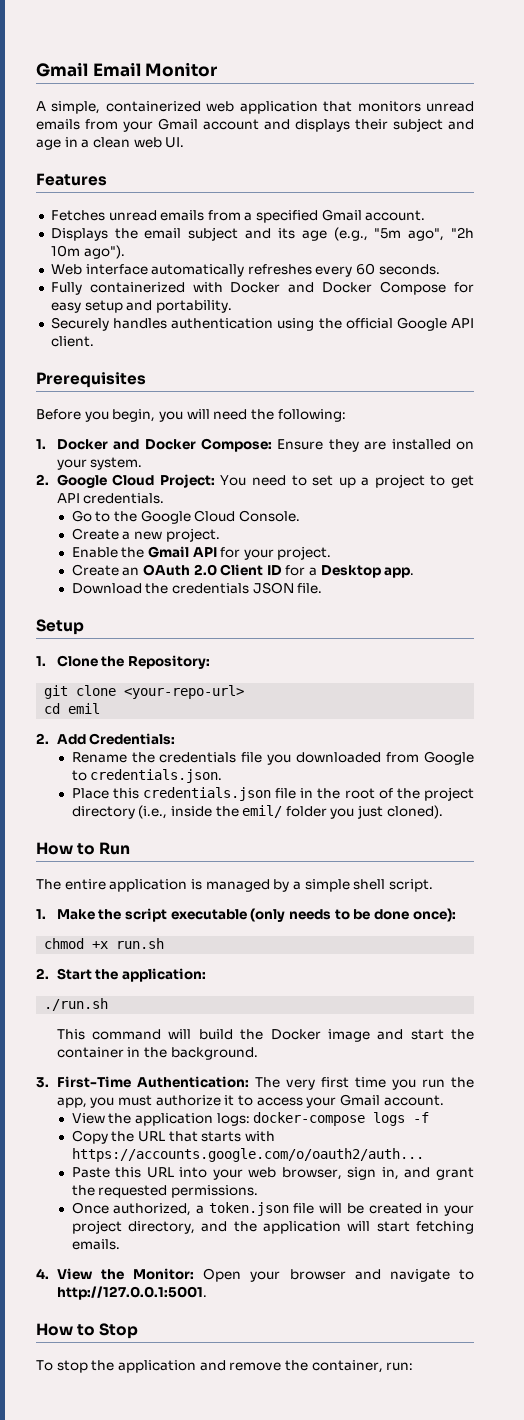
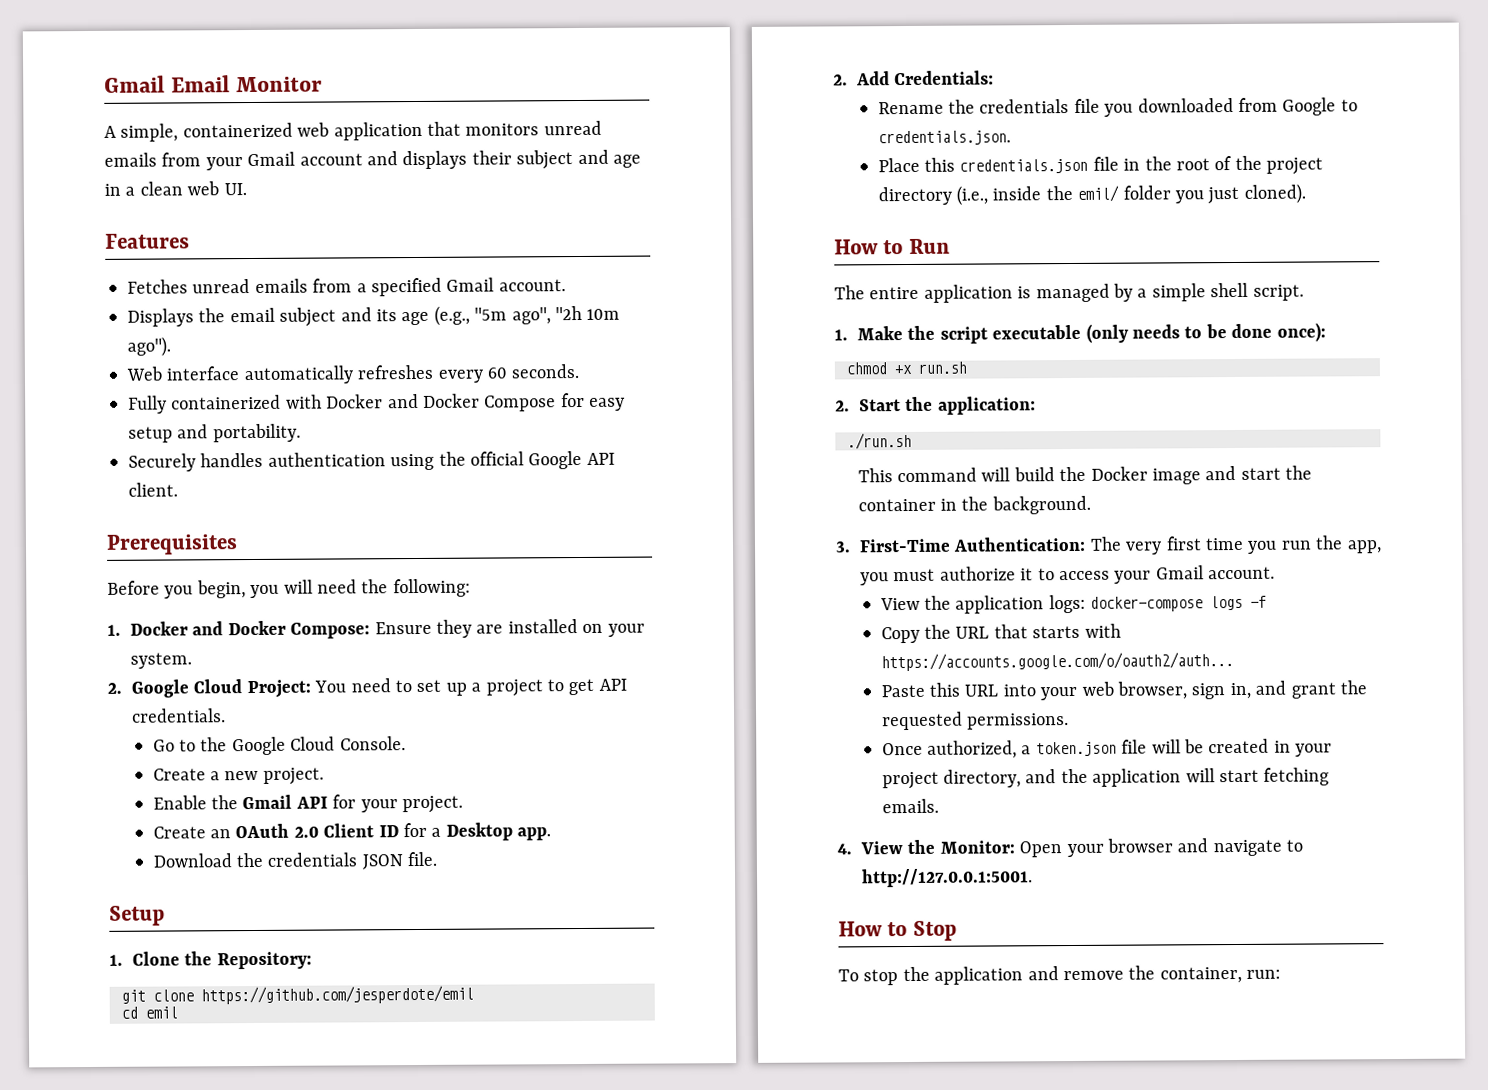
[124,685,245,699] <your-repo-url> -> [201,985,474,1005] https://github.com/jesperdote/emil

